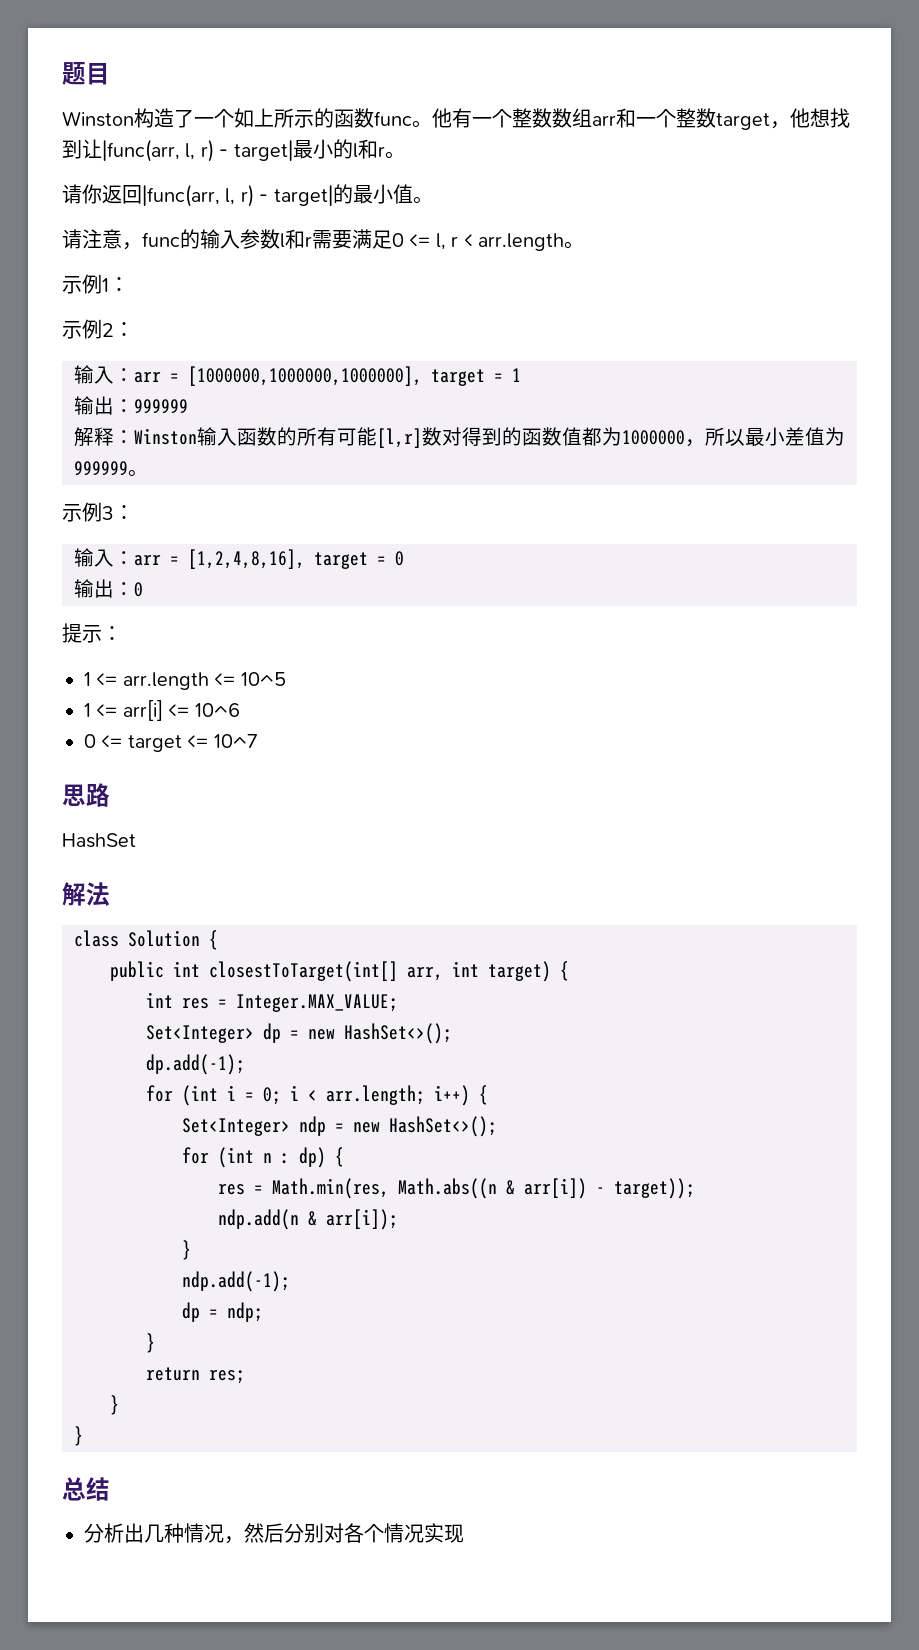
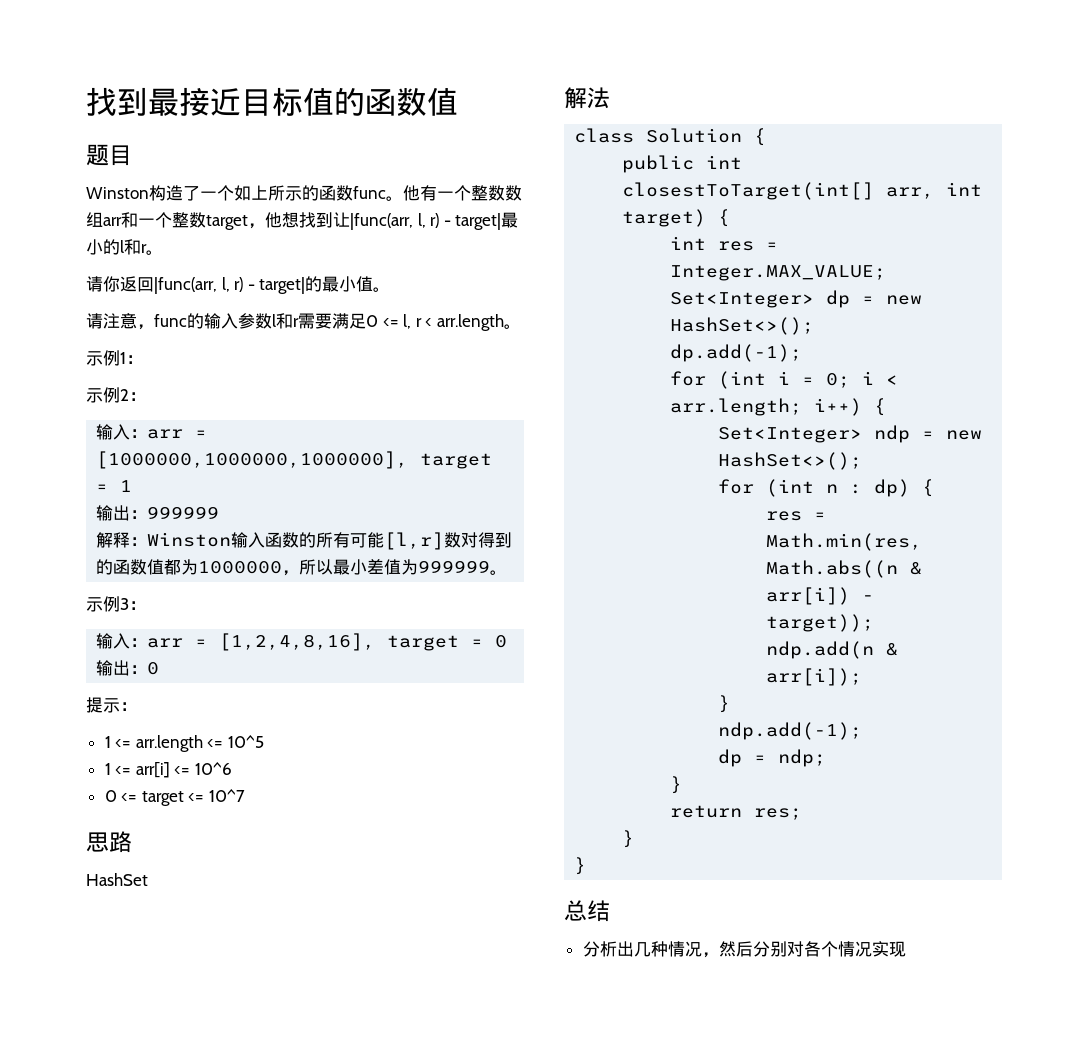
(62, 73) none -> [86,87,458,116] 找到最接近目标值的函数值 //

